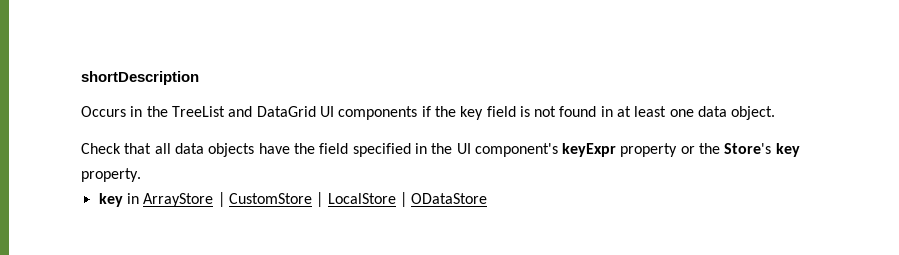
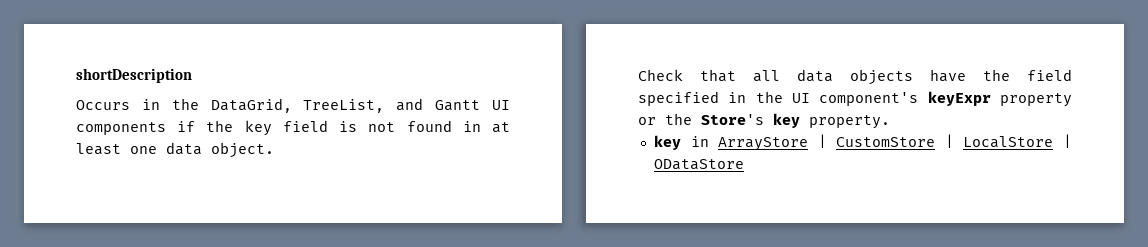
[171,106,316,117] TreeList and DataGrid -> [210,98,481,113] DataGrid, TreeList, and Gantt

